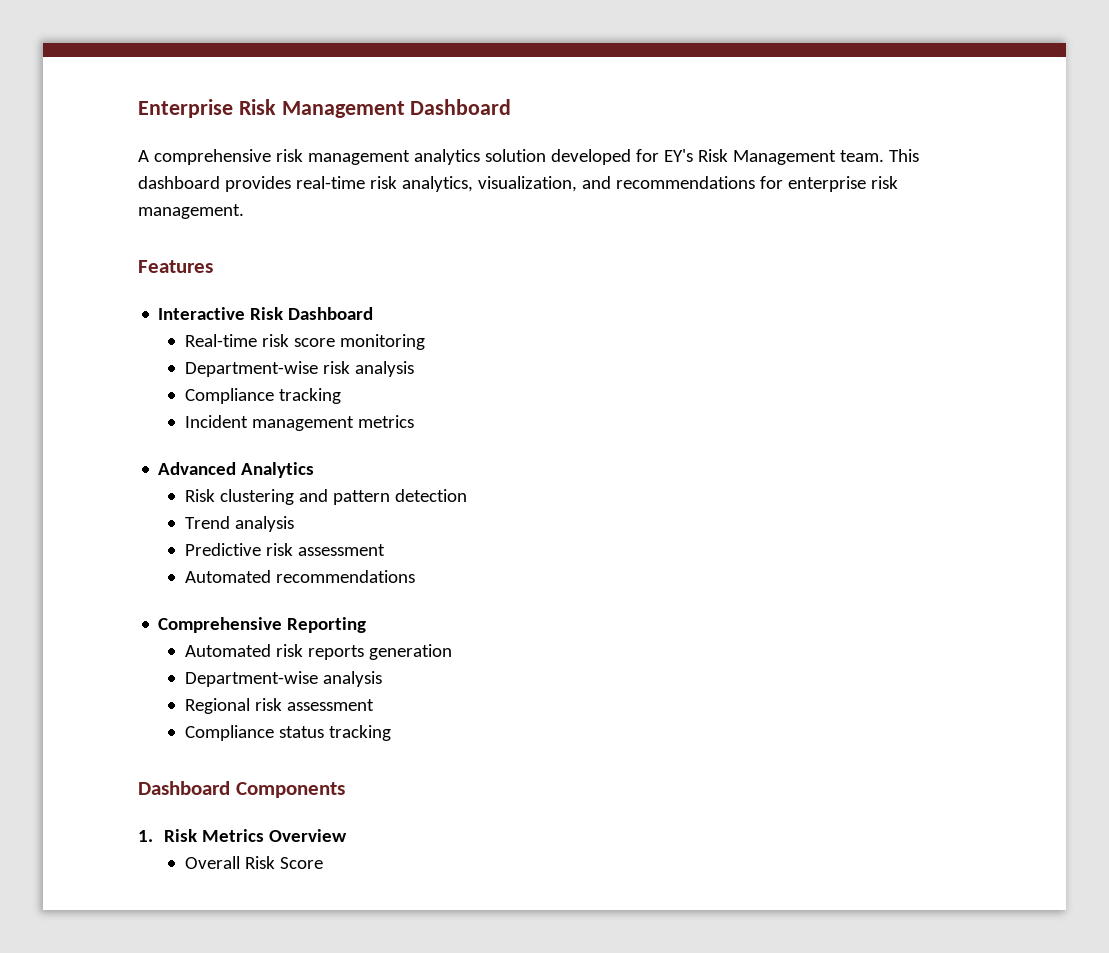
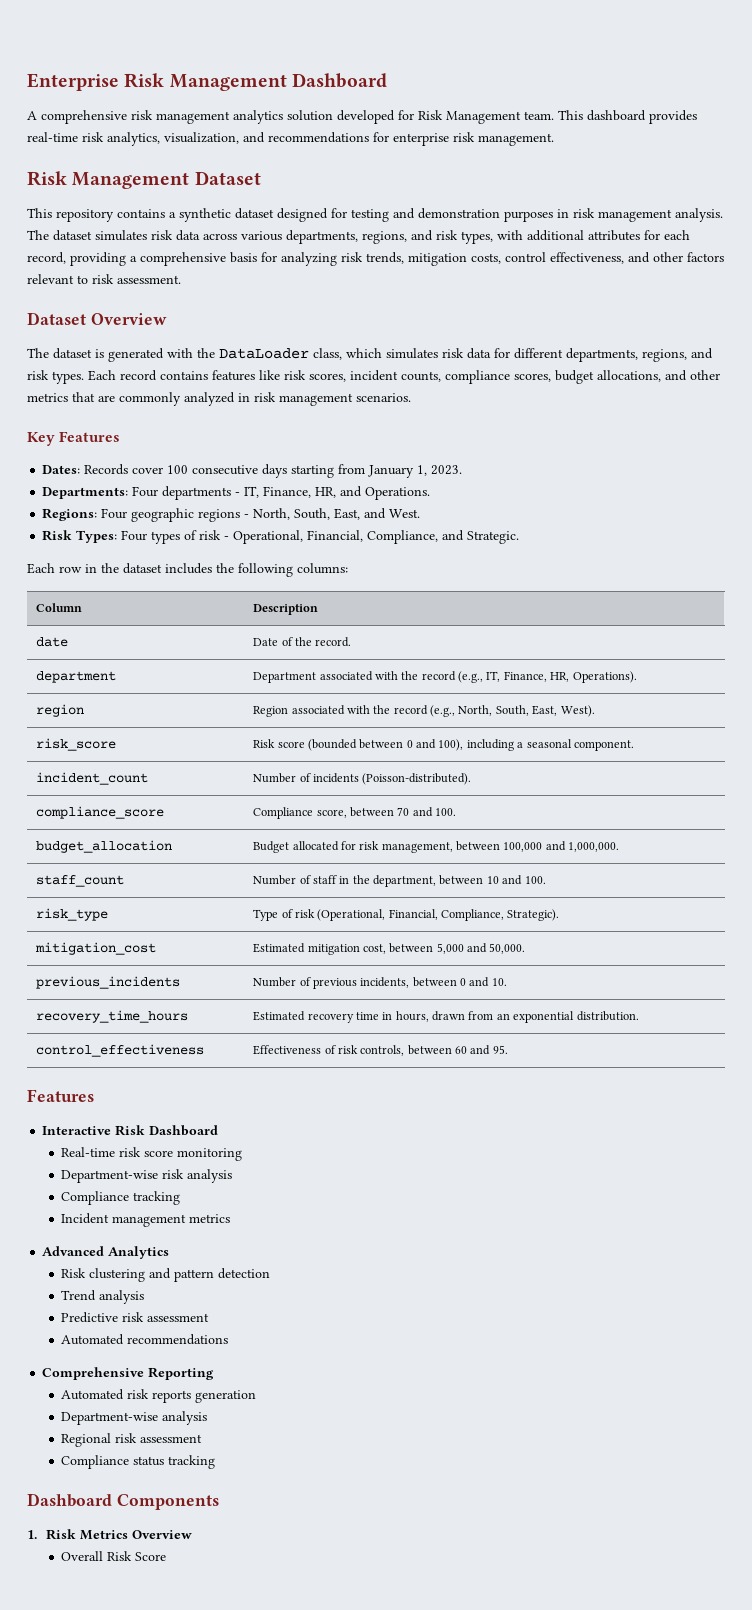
[663,149,693,162] EY's -> (414, 115) none
(244, 211) none -> [27,171,261,189] [27,208,723,222] [27,230,690,244] [27,252,724,266] [27,274,181,284] [27,312,167,325] [27,348,713,362] [27,370,720,384] [27,392,411,406] [27,431,121,446] [42,464,463,478] [42,486,431,500] [42,508,421,522] [42,530,520,544] [27,563,348,577] [36,603,83,612] [253,604,319,615] [36,637,69,647] [253,637,352,647] [36,671,117,683] [253,671,637,683] [36,704,85,717] [253,705,595,717] [36,738,117,751] [253,739,634,751] [36,772,149,785] [253,773,472,785] [36,806,165,819] [253,807,457,819] [36,840,173,853] [253,841,620,853] [36,875,125,887] [253,875,546,887] [36,908,109,921] [253,909,560,921] [35,942,157,955] [253,943,526,955] [36,976,181,989] [253,977,507,989] [36,1010,189,1023] [253,1011,639,1023] [36,1044,205,1057] [253,1045,508,1056] // Risk Management Dataset // This repository contains a synthetic dataset designed for testing and demonstration purposes in risk management analysis. The dataset simulates risk data across various departments, regions, and risk types, with additional attributes for each record, providing a comprehensive basis for analyzing risk trends, mitigation costs, control effectiveness, and other factors relevant to risk assessment. // Dataset Overview // The dataset is generated with the DataLoader class, which simulates risk data for different departments, regions, and risk types. Each record contains features like risk scores, incident counts, compliance scores, budget allocations, and other metrics that are commonly analyzed in risk management scenarios. // Key Features // Dates: Records cover 100 consecutive days starting from January 1, 2023. // Departments: Four departments - IT, Finance, HR, and Operations. // Regions: Four geographic regions - North, South, East, and West. // Risk Types: Four types of risk - Operational, Financial, Compliance, and Strategic. // Each row in the dataset includes the following columns: // Column | Description // date | Date of the record. // department | Department associated with the record (e.g., IT, Finance, HR, Operations). // region | Region associated with the record (e.g., North, South, East, West). // risk_score | Risk score (bounded between 0 and 100), including a seasonal component. // incident_count | Number of incidents (Poisson-distributed). // compliance_score | Compliance score, between 70 and 100. // budget_allocation | Budget allocated for risk management, between 100,000 and 1,000,000. // staff_count | Number of staff in the department, between 10 and 100. // risk_type | Type of risk (Operational, Financial, Compliance, Strategic). // mitigation_cost | Estimated mitigation cost, between 5,000 and 50,000. // previous_incidents | Number of previous incidents, between 0 and 10. // recovery_time_hours | Estimated recovery time in hours, drawn from an exponential distribution. // control_effectiveness | Effectiveness of risk controls, between 60 and 95.

